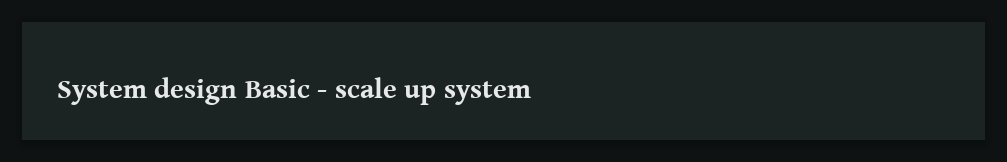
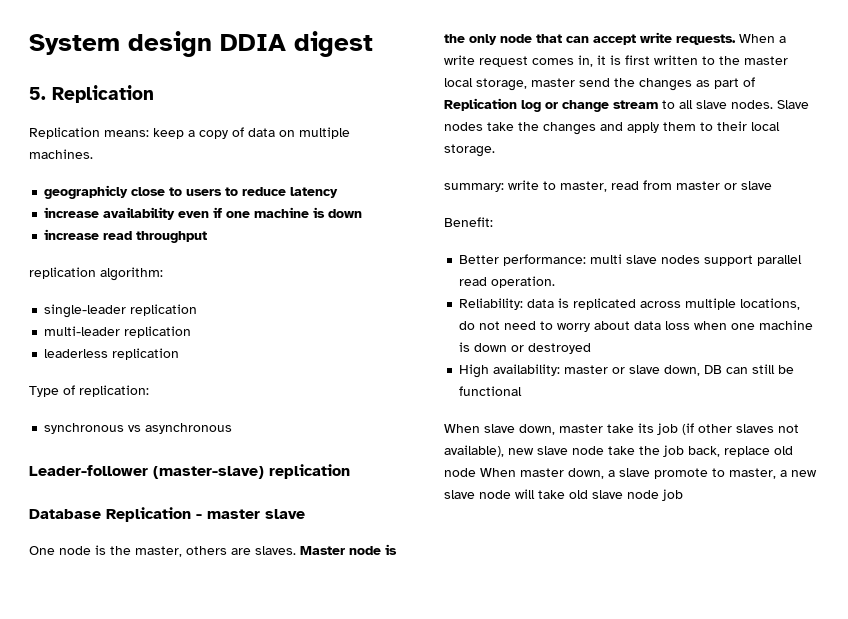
[244,77,531,105] Basic - scale up system -> [220,31,373,57] [29,85,154,103] [29,127,350,139] [29,149,93,159] [44,185,339,199] [44,207,363,220] [44,229,208,243] [29,267,163,281] [44,304,198,318] [44,326,192,338] [44,348,180,360] [29,385,149,397] [44,423,233,434] [29,464,350,479] [29,507,305,522] [29,544,397,557] [444,32,786,45] [444,55,788,67] [444,77,755,91] [444,98,809,112] [444,121,780,135] [444,144,495,157] [444,180,772,192] [444,217,493,227] [459,254,803,266] [459,276,556,288] [459,298,801,310] [459,320,814,332] [459,342,592,354] [459,364,795,378] [459,386,523,396] [444,423,799,435] [444,445,793,457] [444,468,817,479] [444,489,683,501] DDIA digest // 5. Replication // Replication means: keep a copy of data on multiple machines. // geographicly close to users to reduce latency // increase availability even if one machine is down // increase read throughput // replication algorithm: // single-leader replication // multi-leader replication // leaderless replication // Type of replication: // synchronous vs asynchronous // Leader-follower (master-slave) replication // Database Replication - master slave // One node is the master, others are slaves. Master node is the only node that can accept write requests. When a write request comes in, it is first written to the master local storage, master send the changes as part of Replication log or change stream to all slave nodes. Slave nodes take the changes and apply them to their local storage. // summary: write to master, read from master or slave // Benefit: // Better performance: multi slave nodes support parallel read operation. // Reliability: data is replicated across multiple locations, do not need to worry about data loss when one machine is down or destroyed // High availability: master or slave down, DB can still be functional // When slave down, master take its job (if other slaves not available), new slave node take the job back, replace old node When master down, a slave promote to master, a new slave node will take old slave node job

